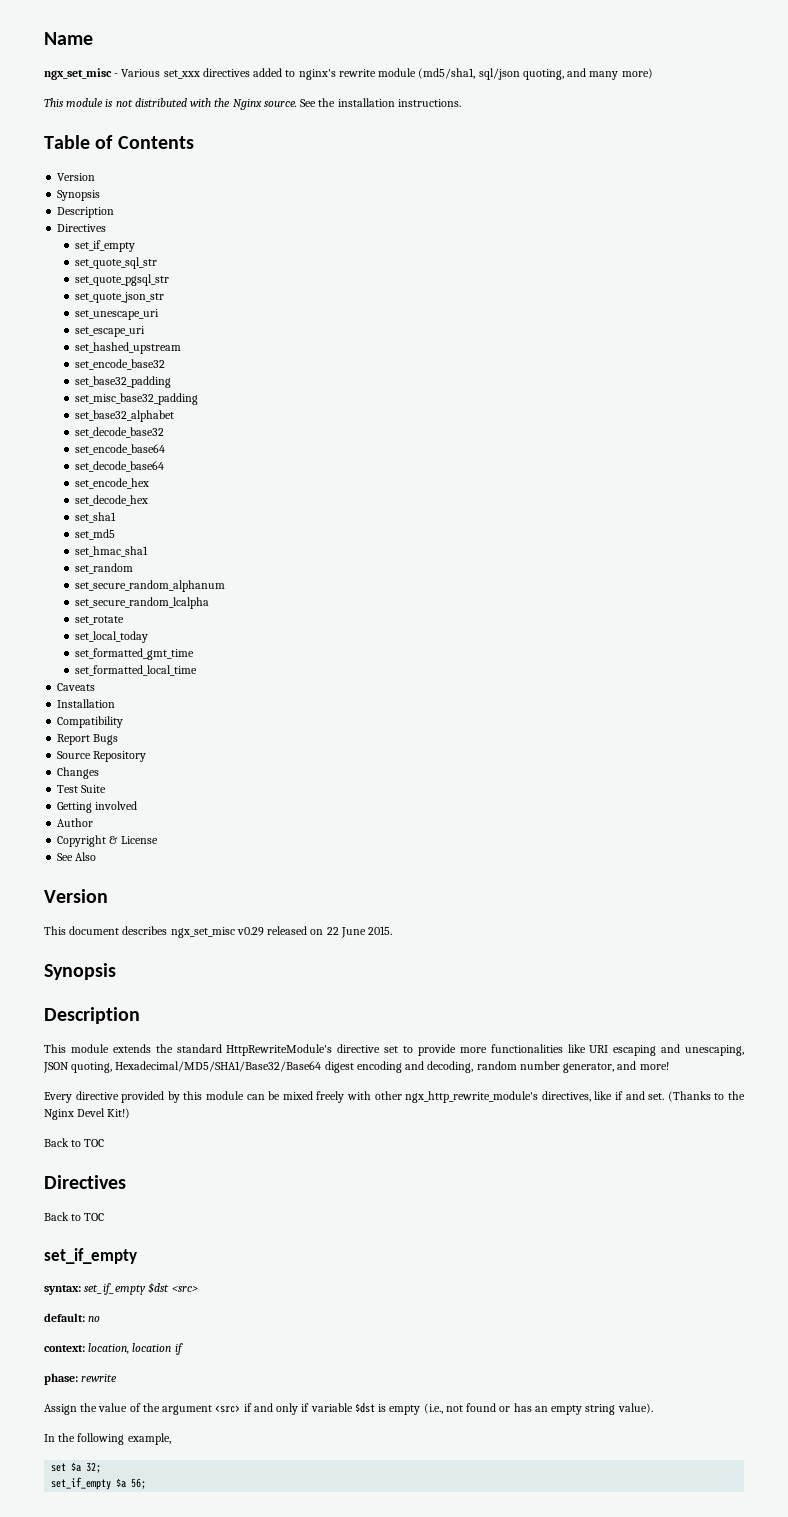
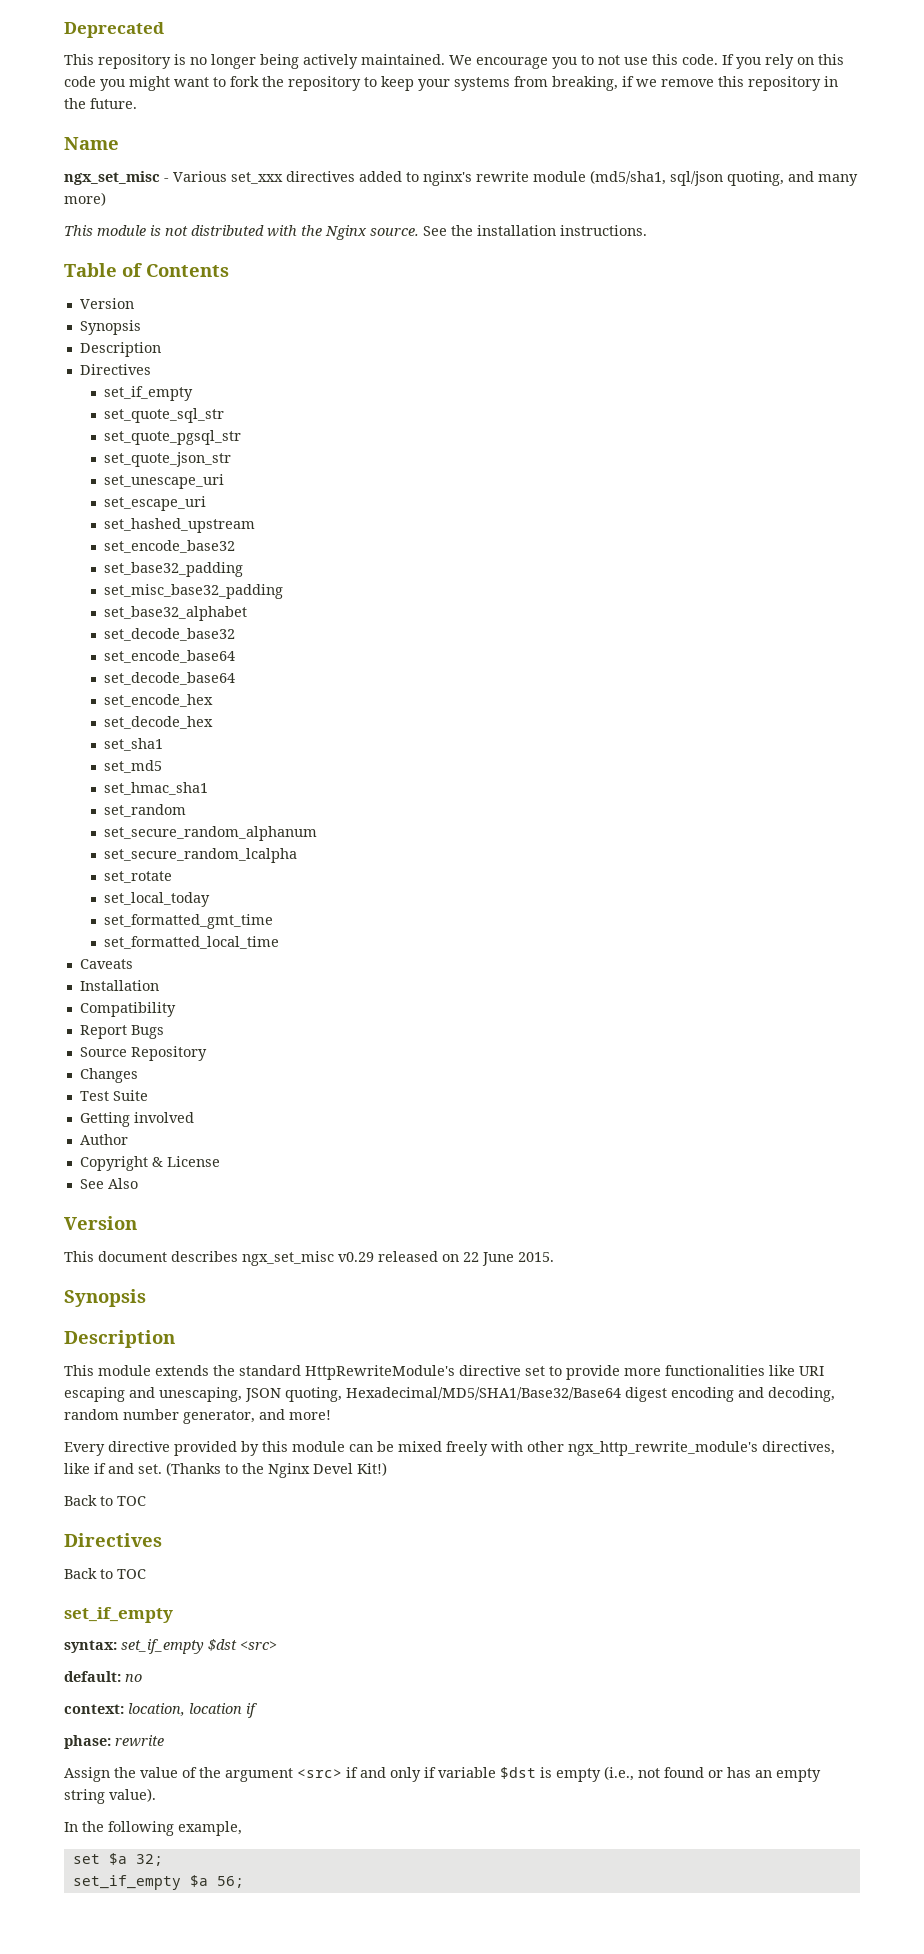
(44, 38) none -> [64,22,164,38] [64,54,844,69] [64,76,838,91] [64,98,137,109] Deprecated // This repository is no longer being actively maintained. We encourage you to not use this code. If you rely on this code you might want to fork the repository to keep your systems from breaking, if we remove this repository in the future. //

